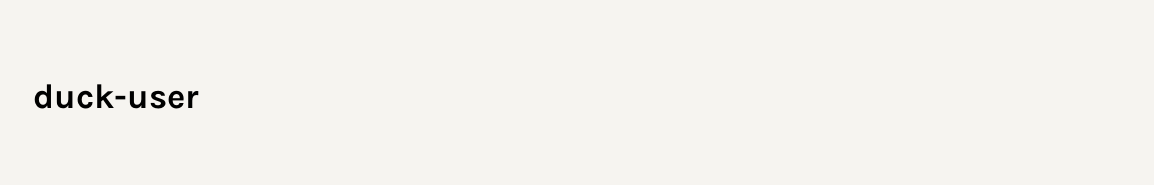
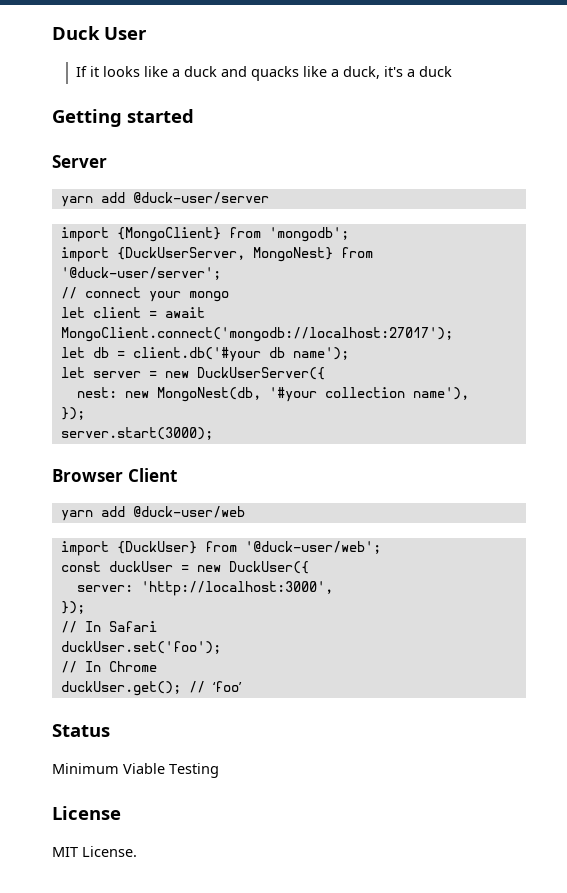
[33,84,199,109] duck-user -> [52,26,147,40] [76,66,453,81] [52,109,194,127] [52,155,107,168] [60,192,269,207] [60,227,349,242] [60,247,373,262] [60,267,221,280] [60,287,229,302] [60,307,205,318] [60,327,453,342] [60,347,349,362] [60,367,325,380] [76,387,469,402] [60,407,85,420] [60,427,213,440] [52,468,177,482] [60,506,245,521] [60,541,381,556] [60,561,309,574] [76,581,333,596] [60,601,85,614] [60,621,157,633] [60,641,221,654] [60,661,157,673] [60,681,242,696] [52,724,110,737] [52,763,219,778] [52,806,121,820] [52,846,137,857] Duck User // If it looks like a duck and quacks like a duck, it's a duck // Getting started // Server // yarn add @duck-user/server // import {MongoClient} from 'mongodb'; // import {DuckUserServer, MongoNest} from '@duck-user/server'; // // connect your mongo // let client = await MongoClient.connect('mongodb://localhost:27017'); // let db = client.db('#your db name'); // let server = new DuckUserServer({ // nest: new MongoNest(db, '#your collection name'), // }); // server.start(3000); // Browser Client // yarn add @duck-user/web // import {DuckUser} from '@duck-user/web'; // const duckUser = new DuckUser({ // server: 'http://localhost:3000', // }); // // In Safari // duckUser.set('foo'); // // In Chrome // duckUser.get(); // ‘foo’ // Status // Minimum Viable Testing // License // MIT License.

